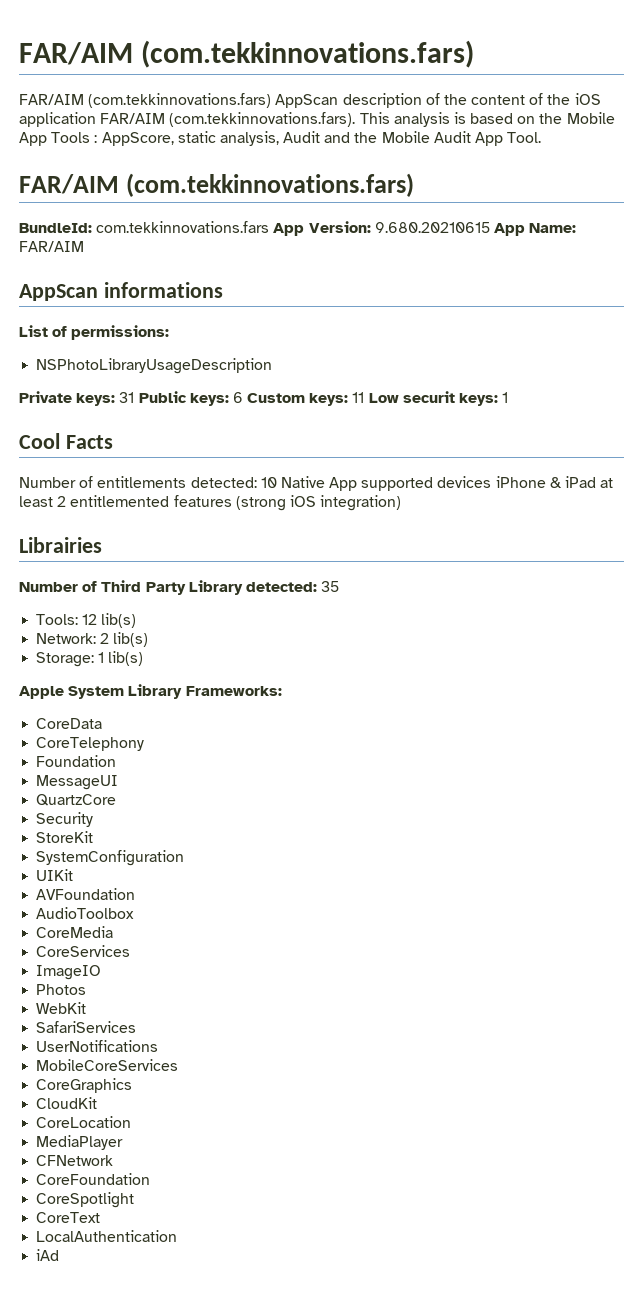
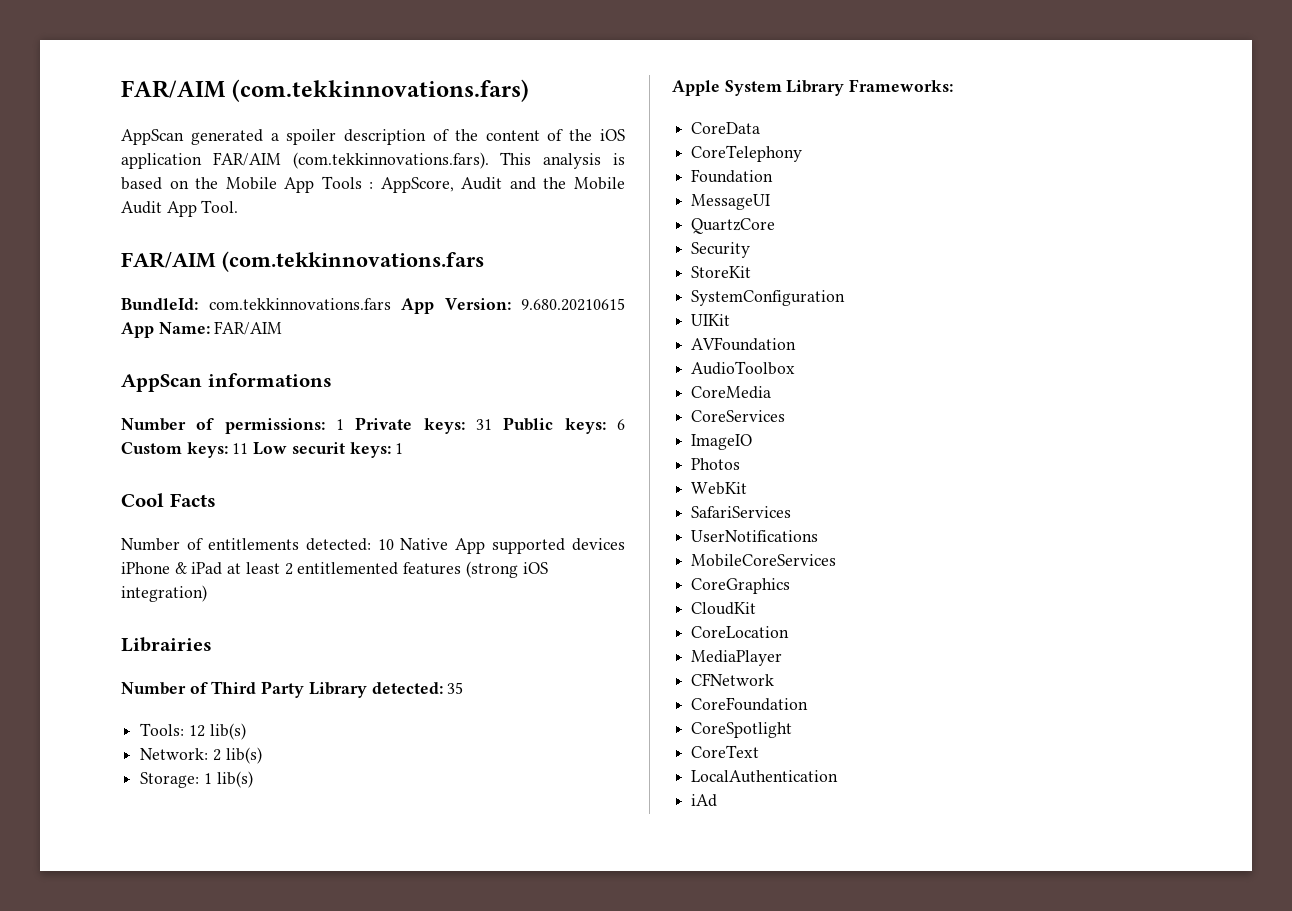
[19,40,474,68] [19,93,339,108] FAR/AIM (com.tekkinnovations.fars) // FAR/AIM (com.tekkinnovations.fars) AppScan -> [121,79,530,102] [121,129,337,145] FAR/AIM (com.tekkinnovations.fars) // AppScan generated a spoiler
[177,131,279,146] static analysis, -> (454, 185) none
[125,173,414,197] (com.tekkinnovations.fars) -> [222,251,484,272] (com.tekkinnovations.fars
[19,325,48,337] List -> [121,418,186,431] Number
[36,358,273,374] // NSPhotoLibraryUsageDescription // -> [336,419,344,430] 1

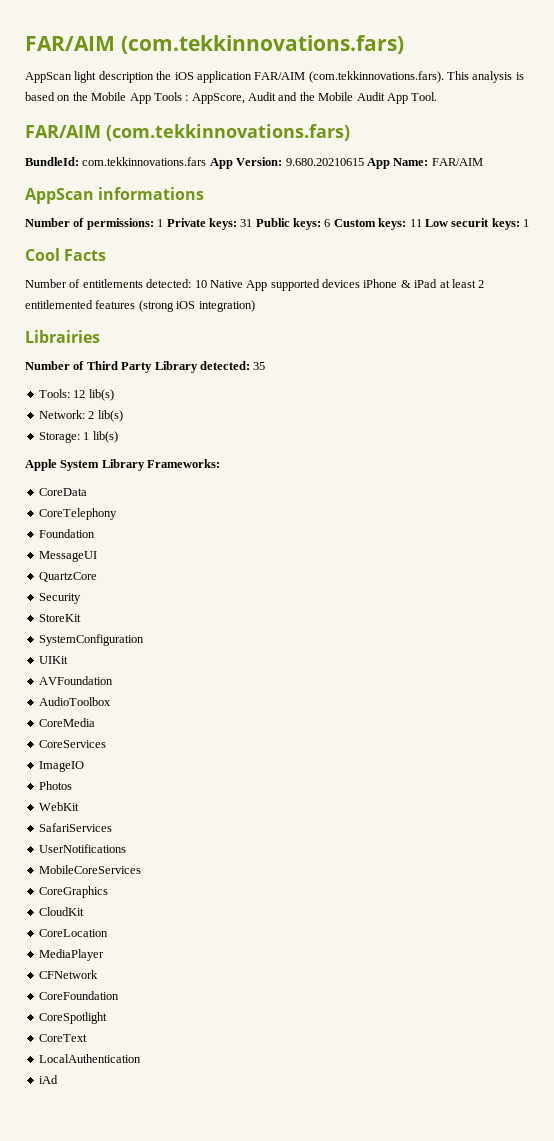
[190,129,564,145] generated a spoiler description of the content of -> [74,71,154,83] light description
[222,251,484,272] (com.tekkinnovations.fars -> [106,124,350,141] (com.tekkinnovations.fars)

